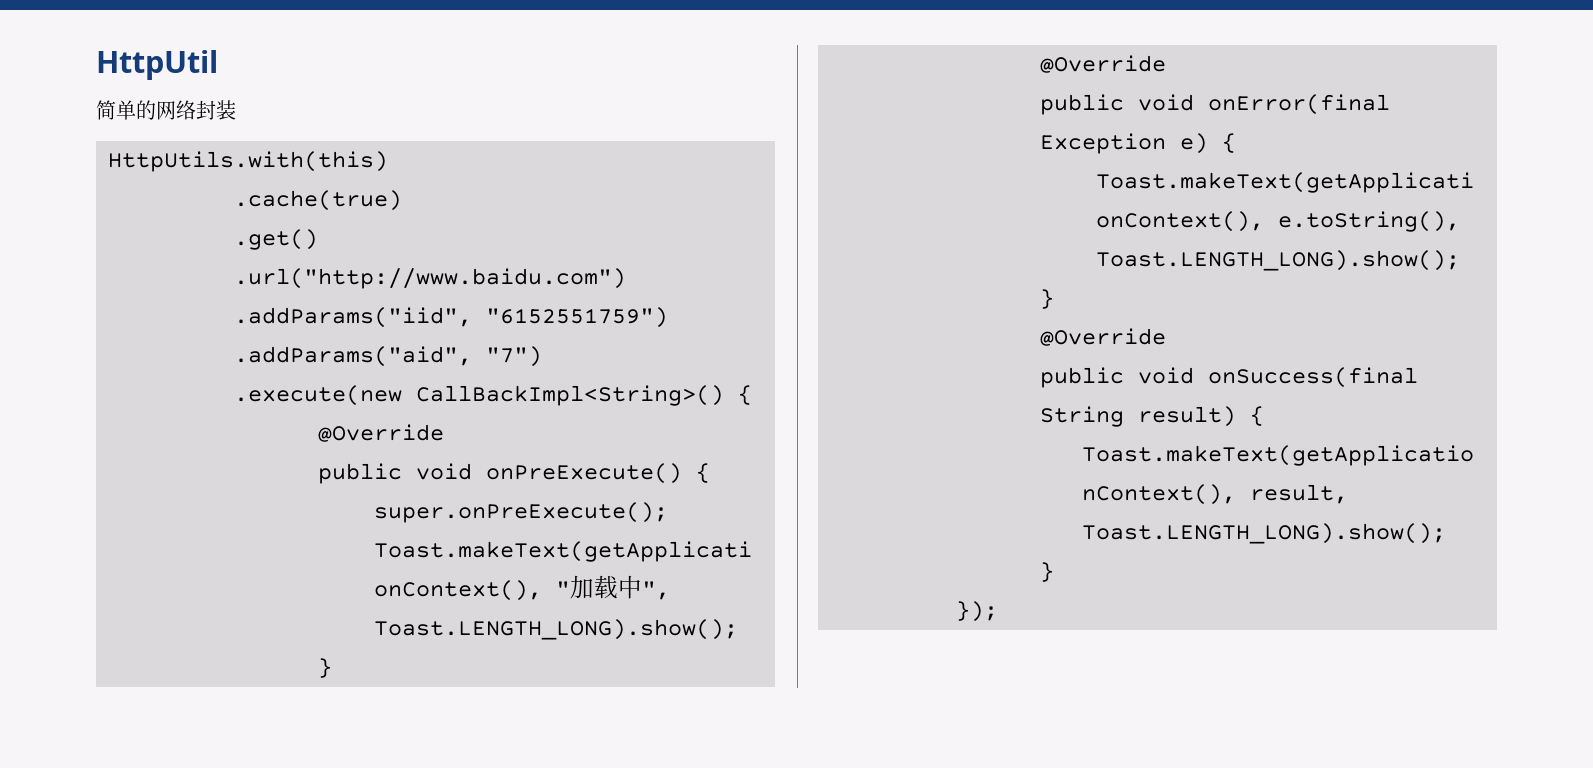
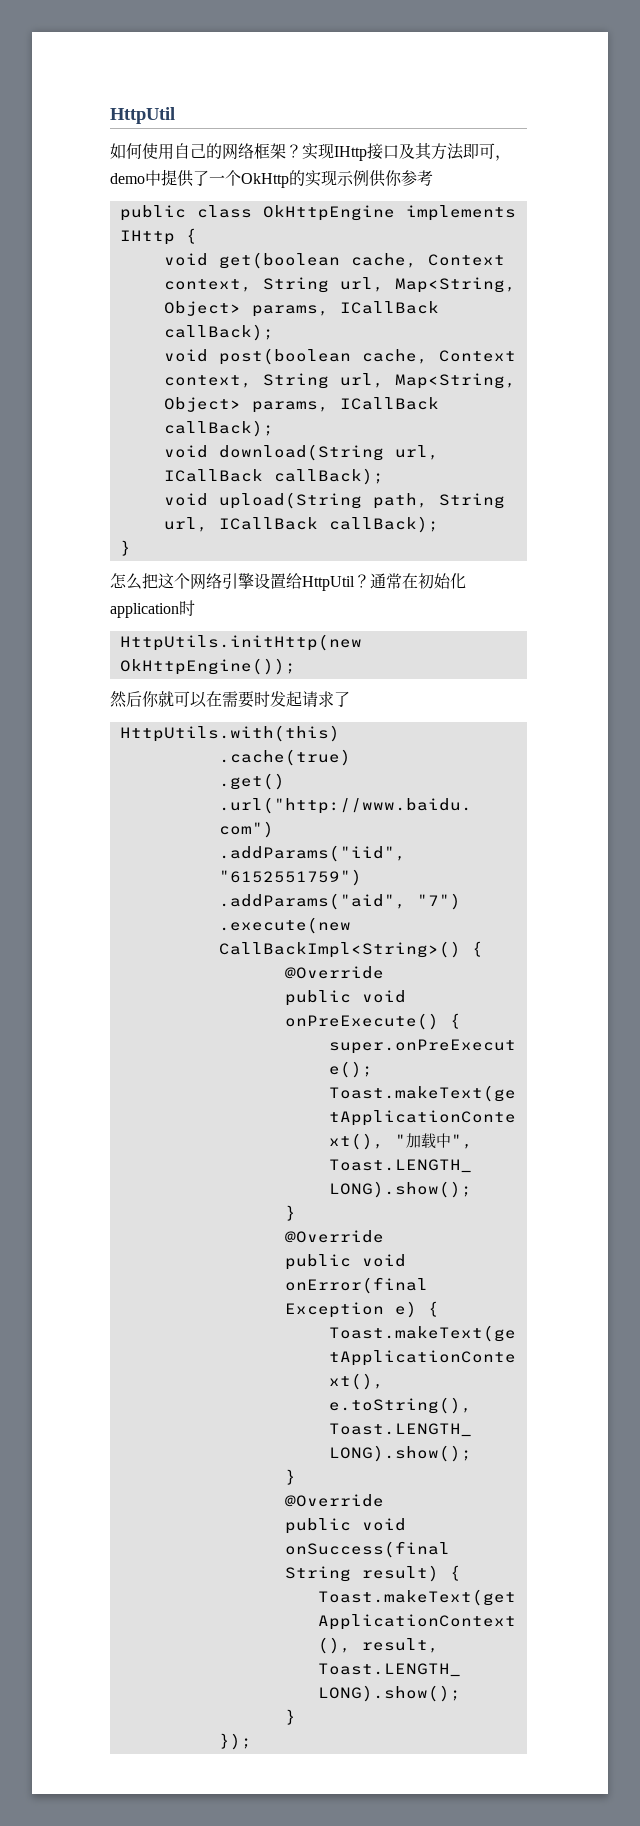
[96,100,236,120] 简单的网络封装 -> [110,143,511,161] [110,169,433,188] [119,205,516,221] [119,228,197,245] [163,252,505,269] [163,277,516,293] [163,301,439,317] [163,324,274,341] [163,348,516,365] [163,373,516,389] [163,397,439,413] [163,420,274,437] [163,444,439,461] [163,468,384,485] [163,492,505,509] [163,516,439,533] [119,540,131,556] [110,573,466,591] [110,600,195,618] [119,634,362,651] [119,658,296,675] [110,691,350,708] 如何使用自己的网络框架？实现IHttp接口及其方法即可，demo中提供了一个OkHttp的实现示例供你参考 // public class OkHttpEngine implements IHttp { // void get(boolean cache, Context context, String url, Map<String, Object> params, ICallBack callBack); // void post(boolean cache, Context context, String url, Map<String, Object> params, ICallBack callBack); // void download(String url, ICallBack callBack); // void upload(String path, String url, ICallBack callBack); // } // 怎么把这个网络引擎设置给HttpUtil？通常在初始化application时 // HttpUtils.initHttp(new OkHttpEngine()); // 然后你就可以在需要时发起请求了

